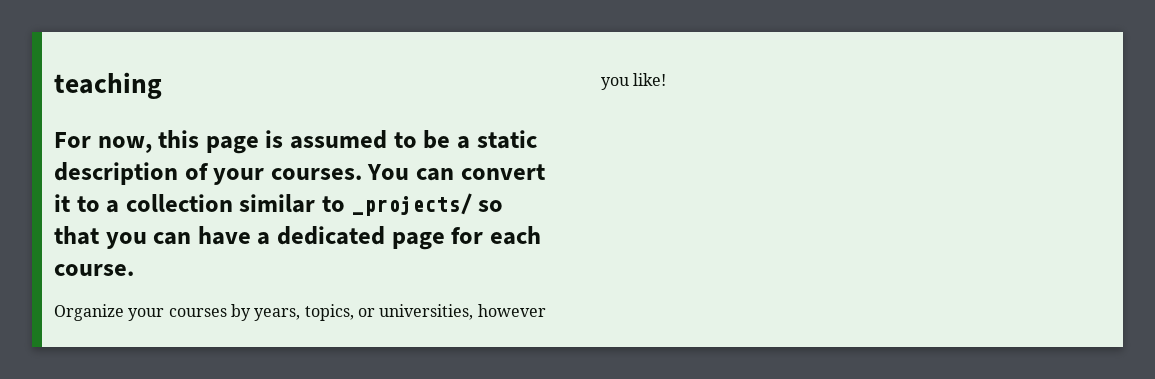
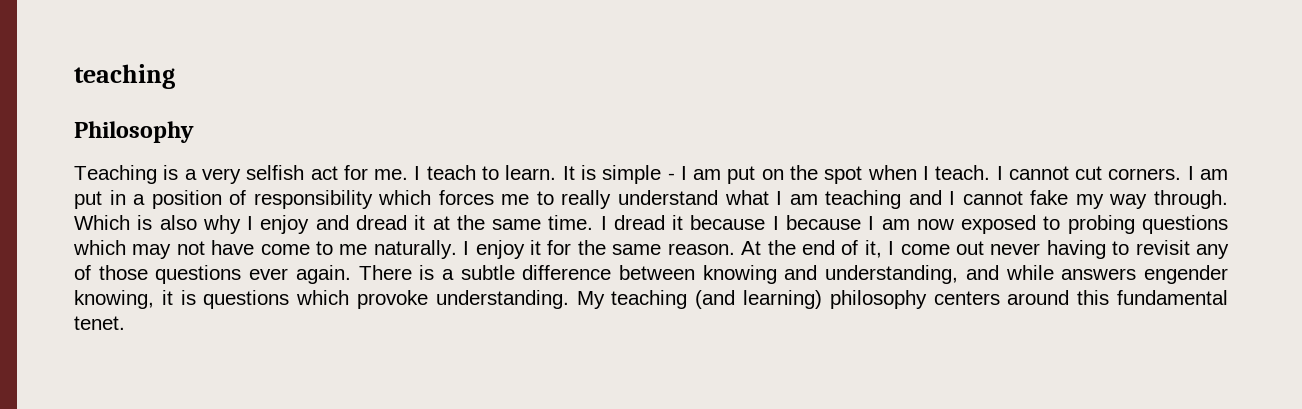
[54,130,537,154] [54,162,545,185] [54,193,504,216] [54,226,541,250] [54,264,134,276] [54,304,546,321] [601,73,667,90] For now, this page is assumed to be a static description of your courses. You can convert it to a collection similar to _projects/ so that you can have a dedicated page for each course. // Organize your courses by years, topics, or universities, however you like! -> [74,121,194,143] [74,165,1228,184] [74,190,1228,209] [74,215,1228,234] [73,240,1229,259] [74,265,1229,284] [74,290,1228,309] [74,316,125,330] Philosophy // Teaching is a very selfish act for me. I teach to learn. It is simple - I am put on the spot when I teach. I cannot cut corners. I am put in a position of responsibility which forces me to really understand what I am teaching and I cannot fake my way through. Which is also why I enjoy and dread it at the same time. I dread it because I because I am now exposed to probing questions which may not have come to me naturally. I enjoy it for the same reason. At the end of it, I come out never having to revisit any of those questions ever again. There is a subtle difference between knowing and understanding, and while answers engender knowing, it is questions which provoke understanding. My teaching (and learning) philosophy centers around this fundamental tenet.

